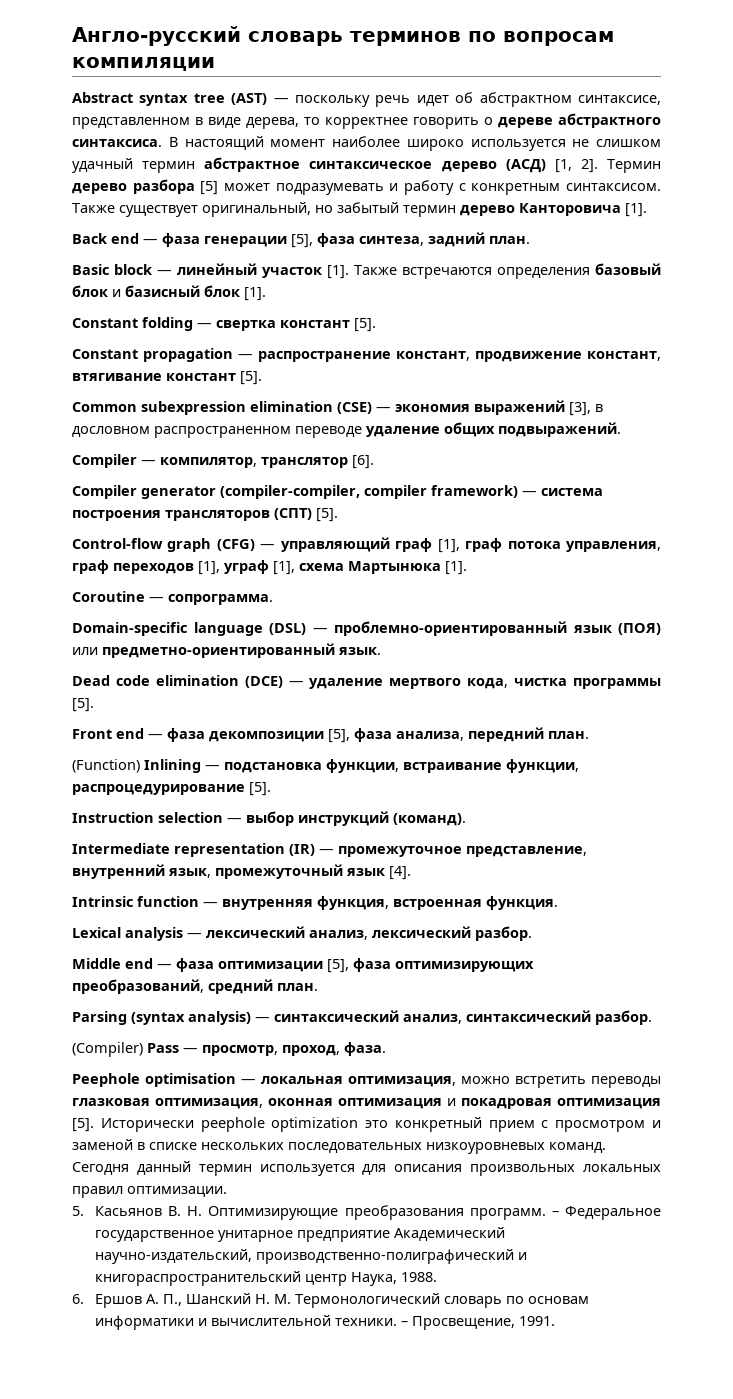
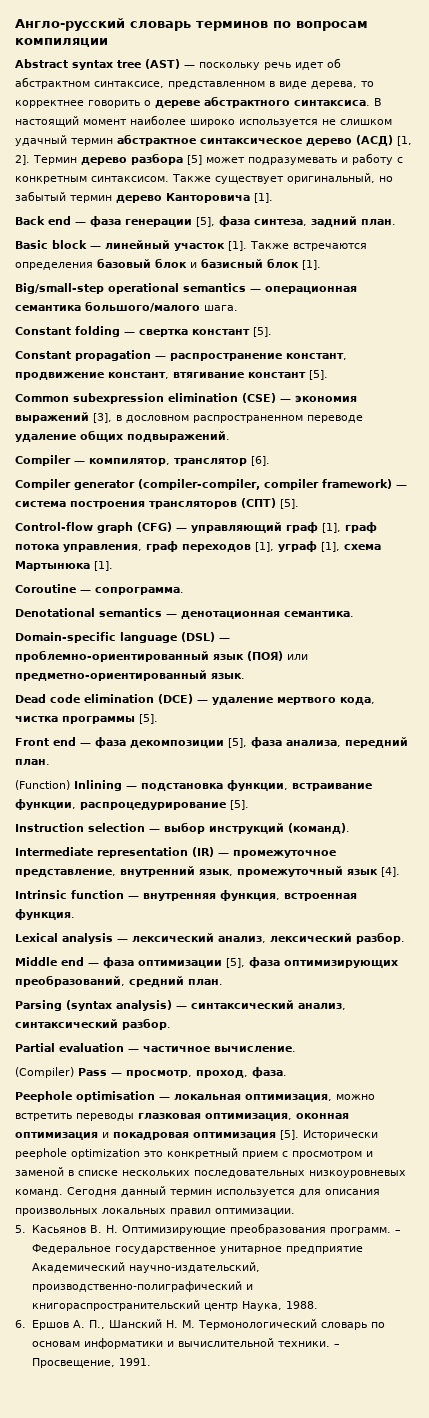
(266, 294) none -> [15,283,357,294] [15,301,238,312] // Big/small-step operational semantics — операционная семантика большого/малого шага.
(273, 599) none -> [15,608,354,619] // Denotational semantics — денотационная семантика.
(652, 1017) none -> [15,1043,296,1052] // Partial evaluation — частичное вычисление.

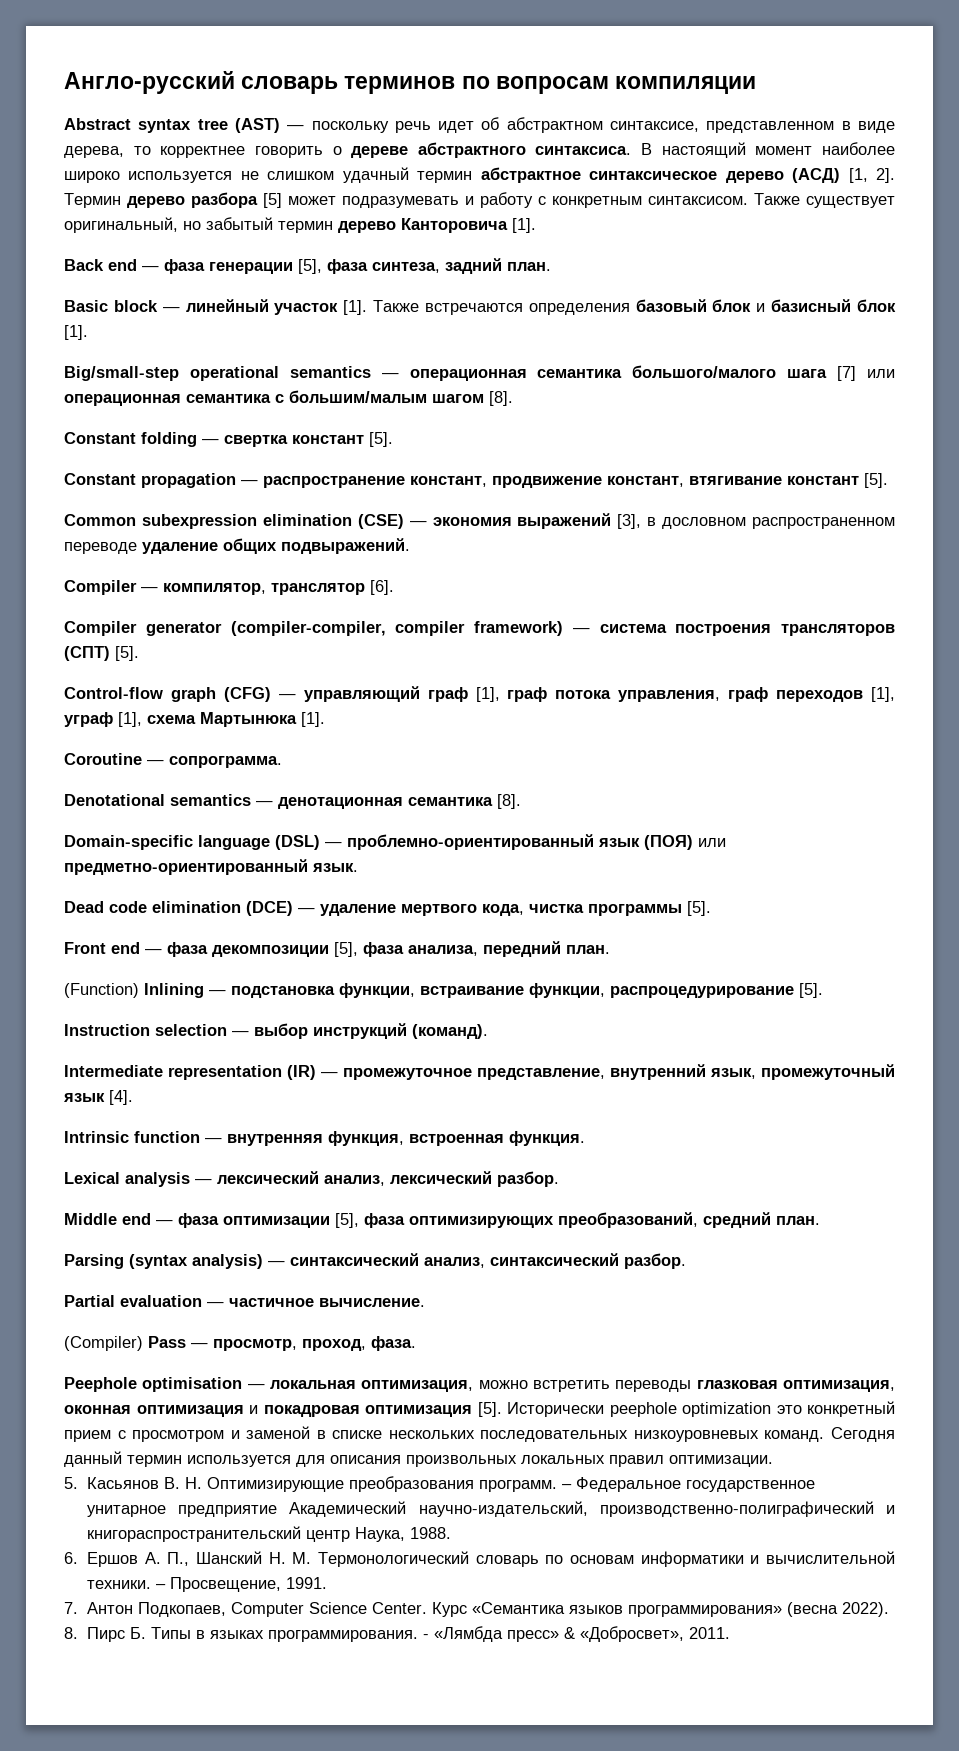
[204,305,238,311] шага. -> [787,366,896,381] [64,390,513,406] шага [7] или операционная семантика с большим/малым шагом [8].
[284,611,354,617] семантика. -> [408,794,521,809] семантика [8].
(151, 1362) none -> [64,1602,889,1617] [64,1626,730,1642] // 7. Антон Подкопаев, Computer Science Center. Курс «Семантика языков программирования» (весна 2022). // 8. Пирс Б. Типы в языках программирования. - «Лямбда пресс» & «Добросвет», 2011.

